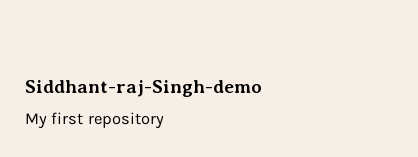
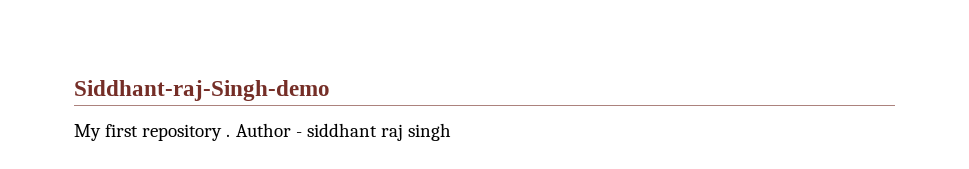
(164, 120) none -> [226,123,452,141] . Author - siddhant raj singh

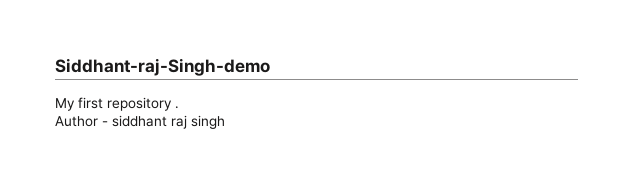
(231, 135) none -> (179, 107) //

